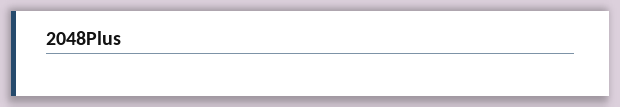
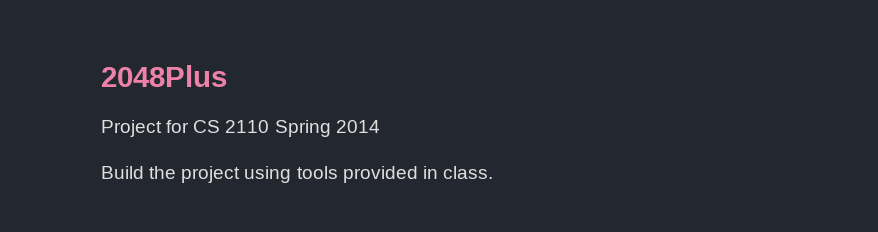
(121, 38) none -> [101,120,380,137] [101,166,493,183] // Project for CS 2110 Spring 2014 // Build the project using tools provided in class.

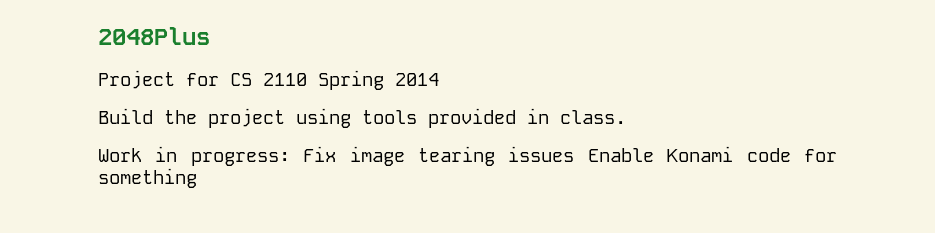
(493, 172) none -> [98,146,837,166] [98,168,197,188] // Work in progress: Fix image tearing issues Enable Konami code for something

